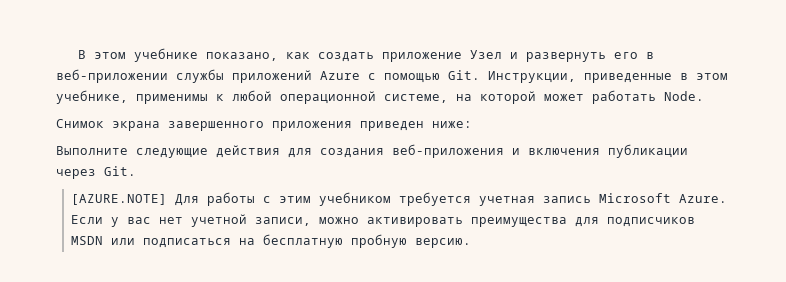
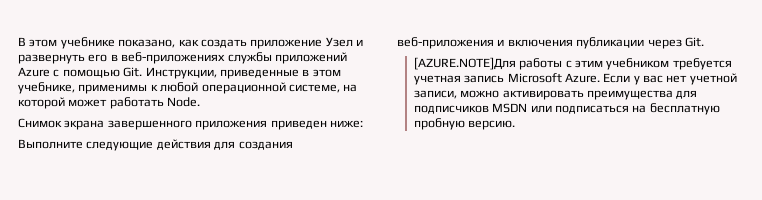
[56,69,168,83] веб-приложении -> [121,52,226,64] веб-приложениях
[71,194,200,206] [AZURE.NOTE] Для -> [413,57,516,70] [AZURE.NOTE]Для

